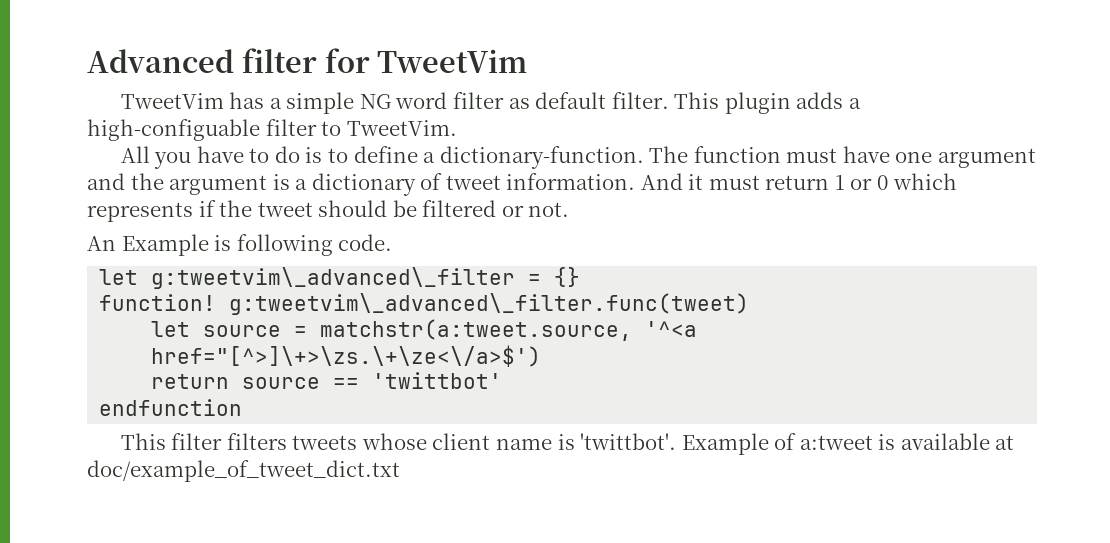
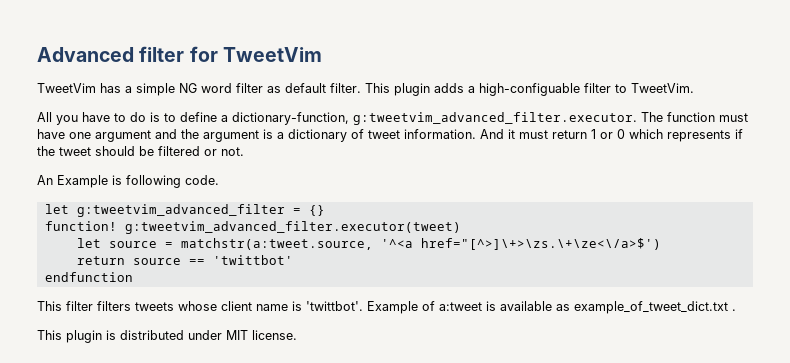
[439,146,644,169] dictionary-function. -> [232,112,637,125] dictionary-function, g:tweetvim_advanced_filter.executor.
[151,267,516,289] g:tweetvim\_advanced\_filter -> [76,204,285,217] g:tweetvim_advanced_filter
[229,293,750,315] g:tweetvim\_advanced\_filter.func(tweet) -> [124,221,461,234] g:tweetvim_advanced_filter.executor(tweet)
[995,435,1015,450] [87,460,400,482] at doc/example_of_tweet_dict.txt -> [556,301,736,314] [37,330,297,343] as example_of_tweet_dict.txt . // This plugin is distributed under MIT license.

